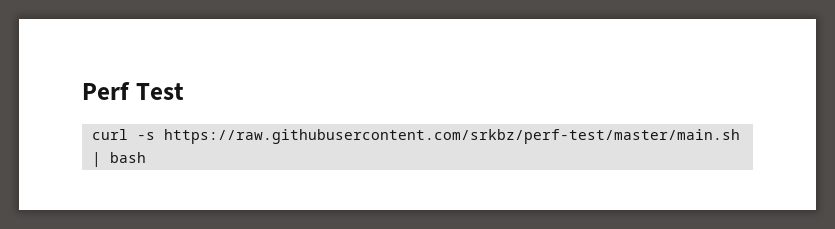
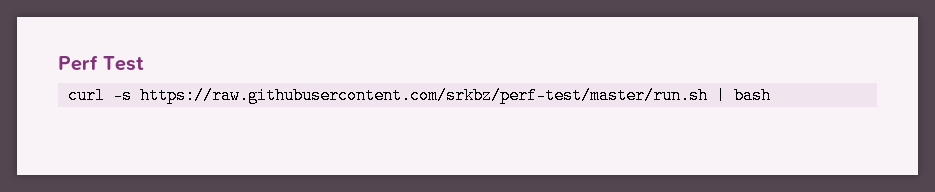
[163,129,740,144] https://raw.githubusercontent.com/srkbz/perf-test/master/main.sh -> [139,87,708,104] https://raw.githubusercontent.com/srkbz/perf-test/master/run.sh

